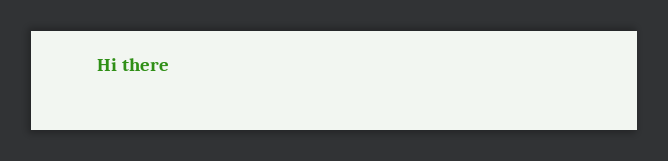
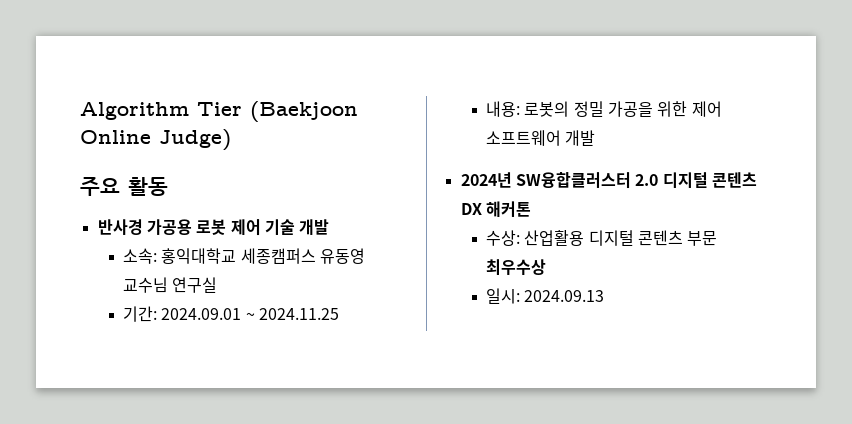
[97,58,169,71] Hi there -> [80,101,358,122] [80,129,231,151] [80,177,168,196] [97,219,330,236] [123,248,365,264] [123,277,218,293] [123,306,339,322] [486,101,722,117] [486,130,596,146] [460,172,757,189] [460,201,531,217] [486,230,718,246] [486,259,547,275] [486,288,605,304] Algorithm Tier (Baekjoon Online Judge) // 주요 활동 // 반사경 가공용 로봇 제어 기술 개발 // 소속: 홍익대학교 세종캠퍼스 유동영 교수님 연구실 // 기간: 2024.09.01 ~ 2024.11.25 // 내용: 로봇의 정밀 가공을 위한 제어 소프트웨어 개발 // 2024년 SW융합클러스터 2.0 디지털 콘텐츠 DX 해커톤 // 수상: 산업활용 디지털 콘텐츠 부문 최우수상 // 일시: 2024.09.13

